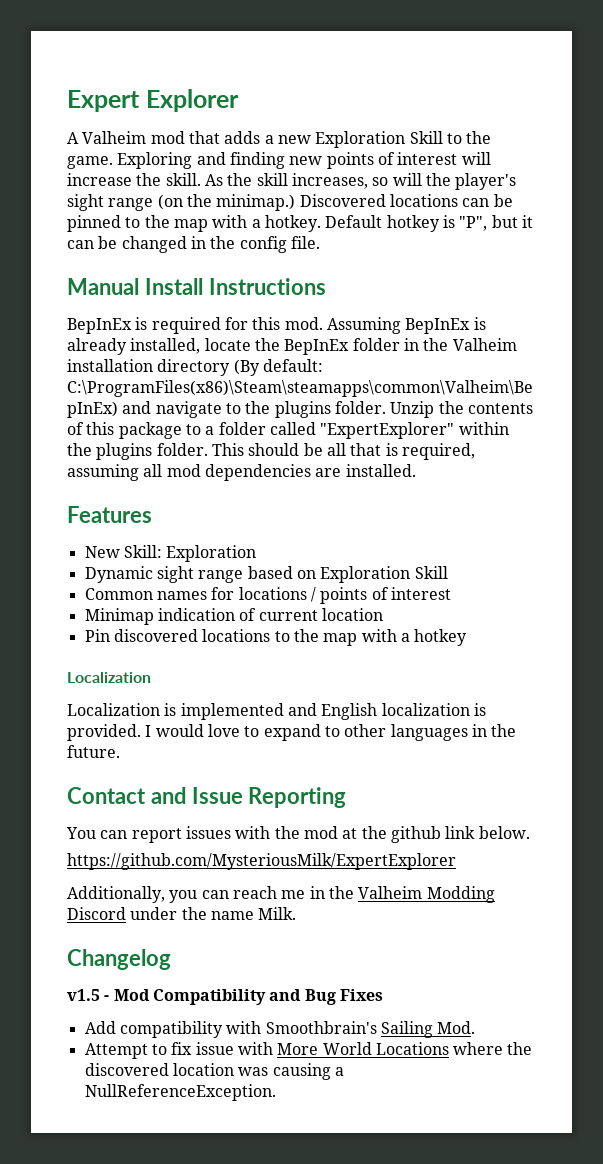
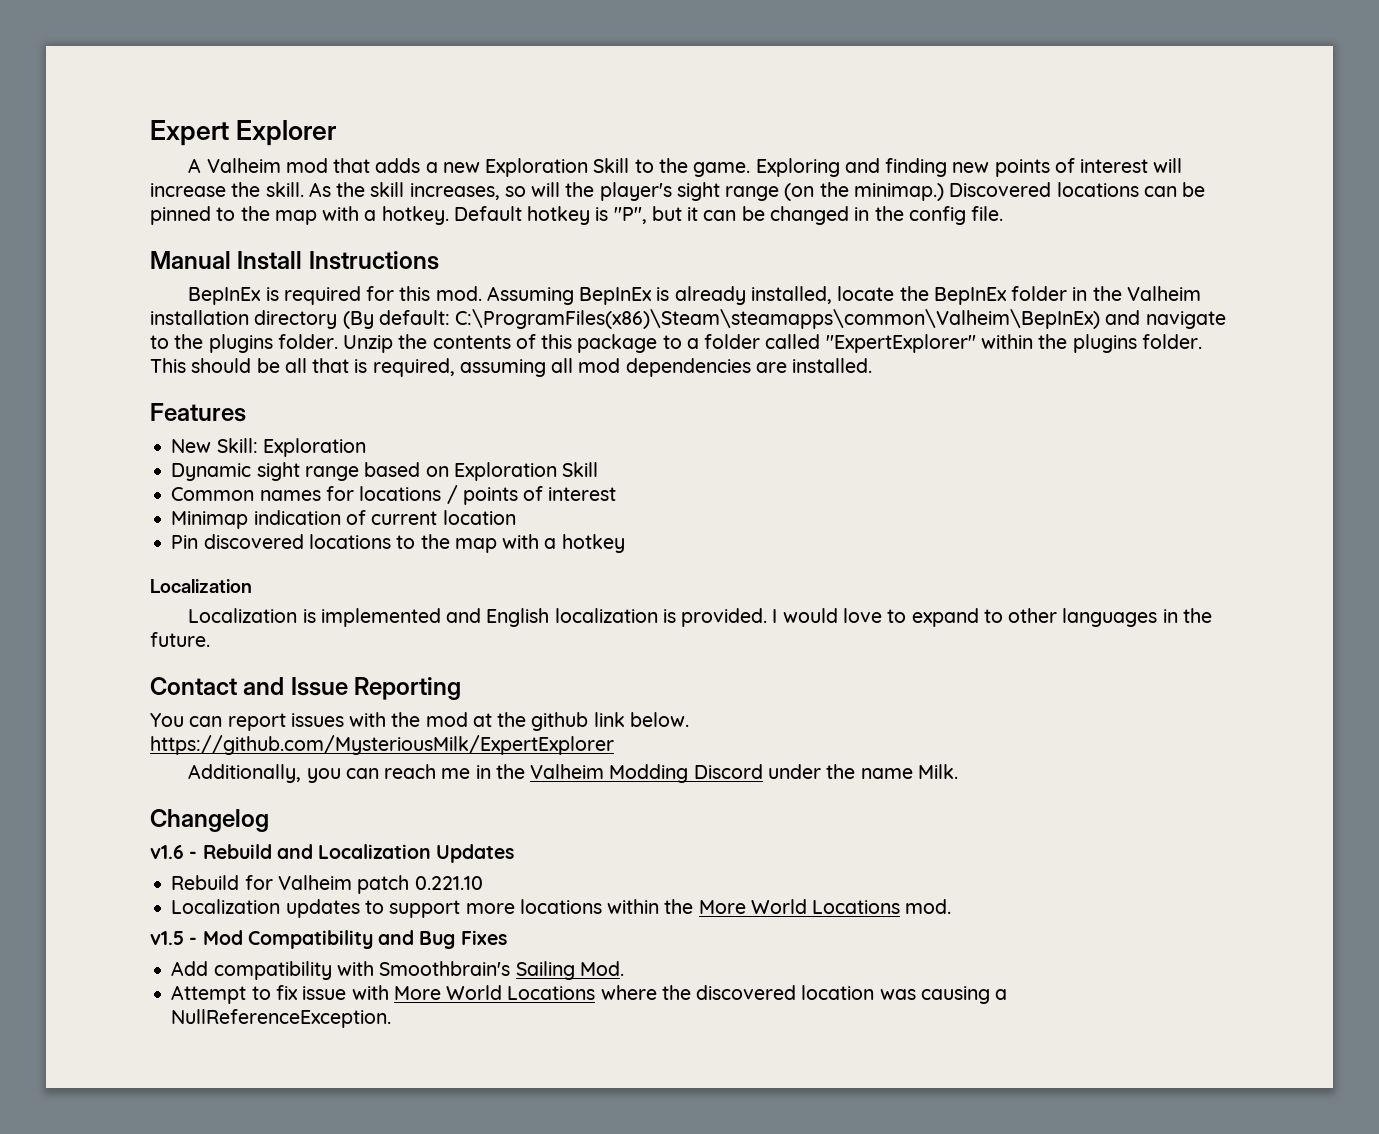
(171, 959) none -> [150,844,515,863] [171,875,483,894] [171,899,952,918] // v1.6 - Rebuild and Localization Updates // Rebuild for Valheim patch 0.221.10 // Localization updates to support more locations within the More World Locations mod.

